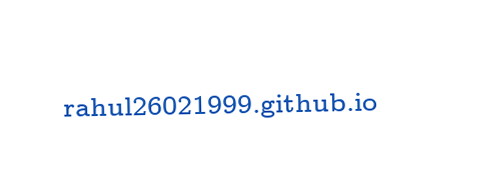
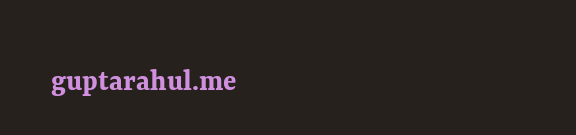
[63,92,378,122] rahul26021999.github.io -> [51,69,236,96] guptarahul.me

